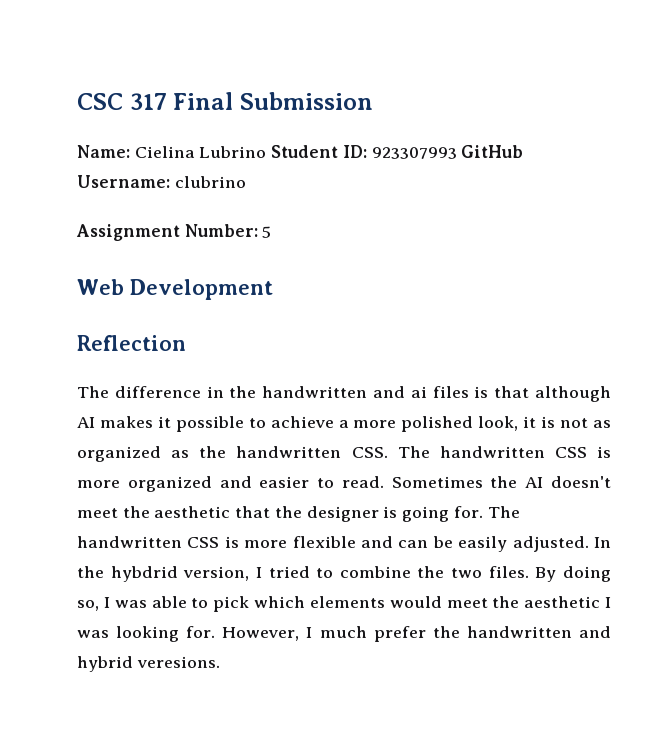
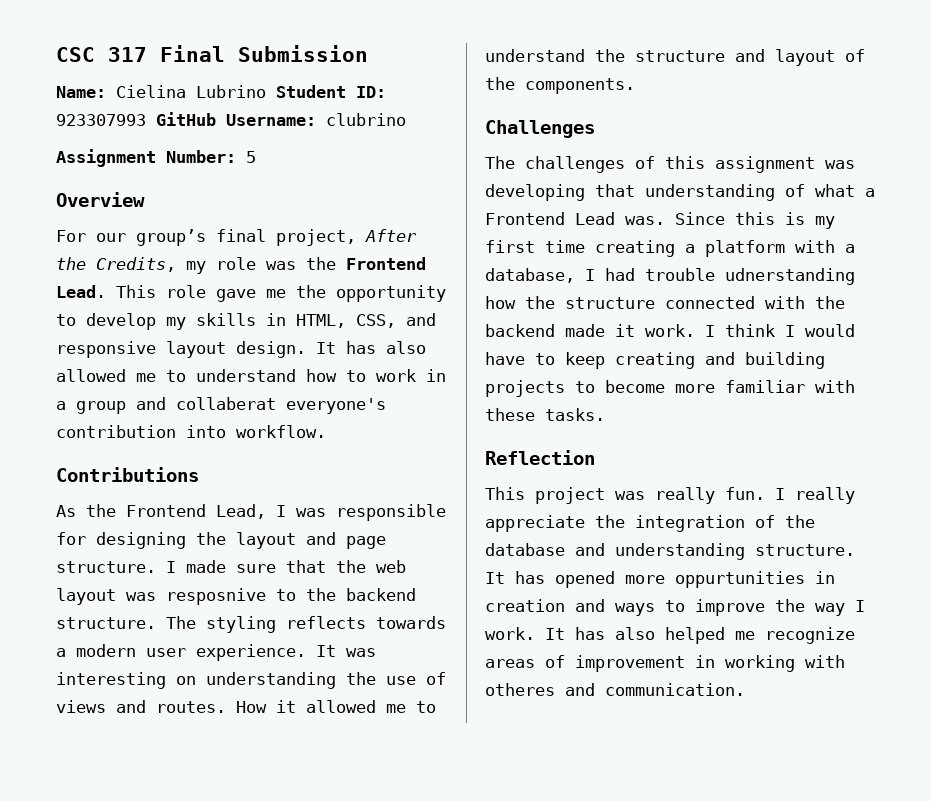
[77,279,273,300] [77,335,186,351] [77,386,612,402] [77,416,611,432] [77,446,611,462] [77,476,611,492] [77,506,520,522] [77,536,611,552] [77,566,611,582] [77,596,611,612] [77,626,611,642] [77,656,220,672] Web Development // Reflection // The difference in the handwritten and ai files is that although AI makes it possible to achieve a more polished look, it is not as organized as the handwritten CSS. The handwritten CSS is more organized and easier to read. Sometimes the AI doesn't meet the aesthetic that the designer is going for. The handwritten CSS is more flexible and can be easily adjusted. In the hybdrid version, I tried to combine the two files. By doing so, I was able to pick which elements would meet the aesthetic I was looking for. However, I much prefer the handwritten and hybrid veresions. -> [56,192,145,207] [56,229,417,246] [56,257,426,274] [56,285,446,302] [56,313,436,330] [56,341,426,358] [56,369,446,382] [56,397,386,414] [56,425,326,438] [56,467,199,482] [56,504,446,521] [56,532,386,549] [56,560,406,573] [56,588,416,605] [56,616,446,633] [56,644,376,661] [56,672,446,689] [56,700,436,713] [485,49,865,66] [485,77,635,94] [485,120,595,138] [485,156,855,173] [485,184,875,201] [485,212,835,229] [485,240,855,257] [485,268,855,285] [485,296,845,309] [485,324,855,337] [485,352,825,369] [485,380,855,397] [485,408,605,421] [485,450,595,465] [485,487,855,504] [485,515,815,532] [485,543,855,560] [485,571,835,588] [485,599,865,616] [485,627,855,644] [485,655,845,672] [485,683,745,696] Overview // For our group’s final project, After the Credits, my role was the Frontend Lead. This role gave me the opportunity to develop my skills in HTML, CSS, and responsive layout design. It has also allowed me to understand how to work in a group and collaberat everyone's contribution into workflow. // Contributions // As the Frontend Lead, I was responsible for designing the layout and page structure. I made sure that the web layout was resposnive to the backend structure. The styling reflects towards a modern user experience. It was interesting on understanding the use of views and routes. How it allowed me to understand the structure and layout of the components. // Challenges // The challenges of this assignment was developing that understanding of what a Frontend Lead was. Since this is my first time creating a platform with a database, I had trouble udnerstanding how the structure connected with the backend made it work. I think I would have to keep creating and building projects to become more familiar with these tasks. // Reflection // This project was really fun. I really appreciate the integration of the database and understanding structure. It has opened more oppurtunities in creation and ways to improve the way I work. It has also helped me recognize areas of improvement in working with otheres and communication.

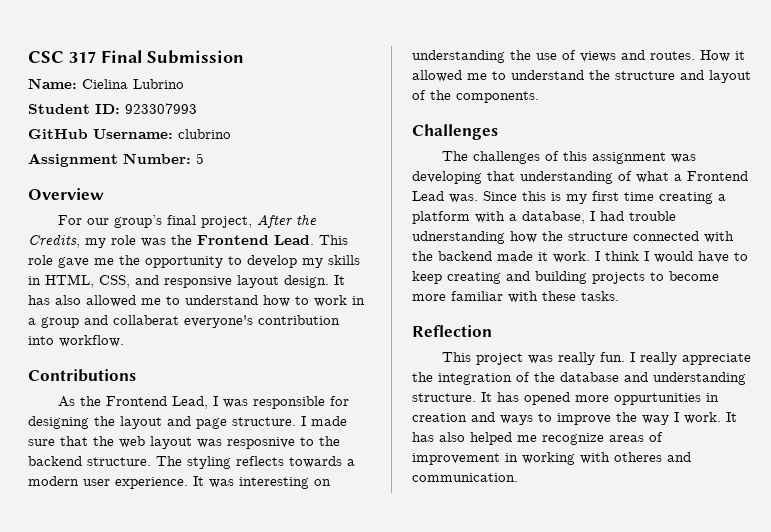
(266, 91) none -> (184, 84) //
(146, 120) none -> (197, 108) //

